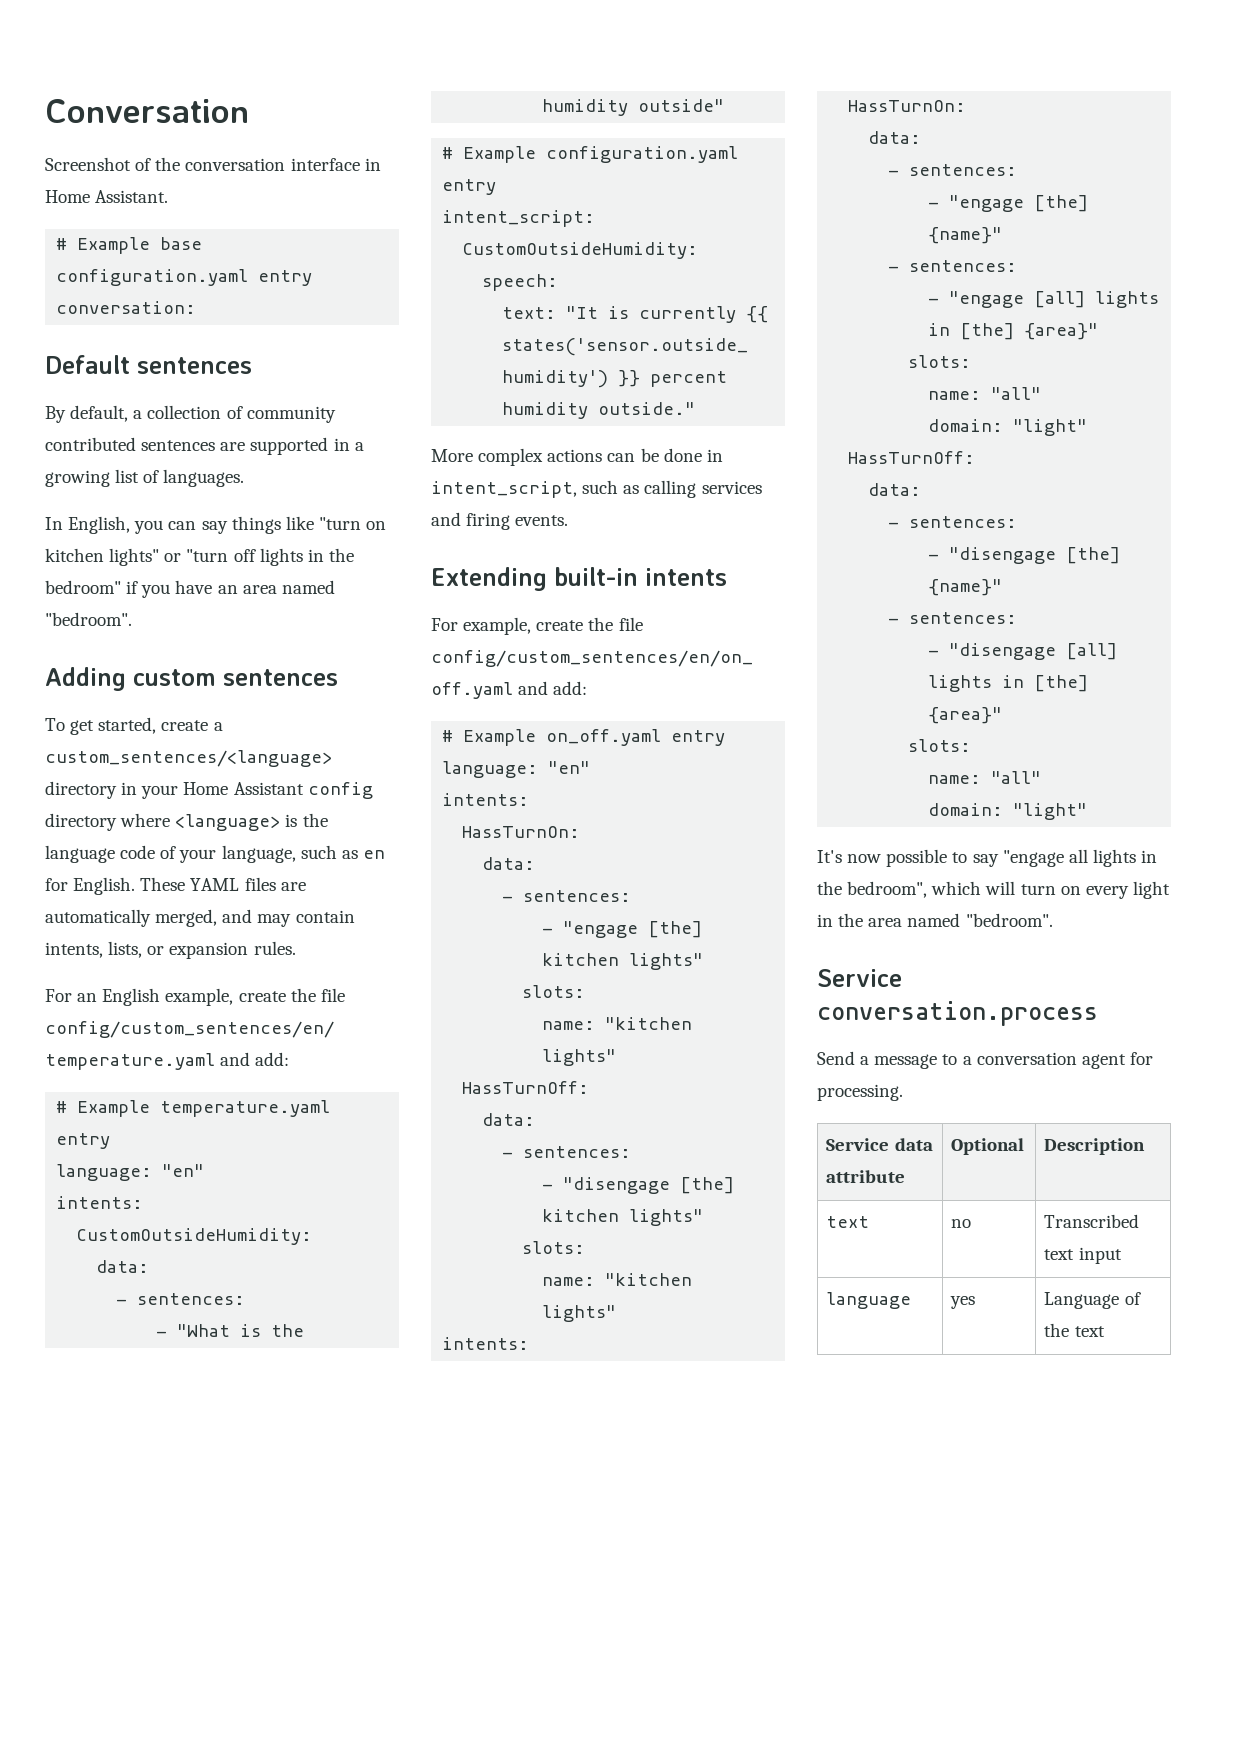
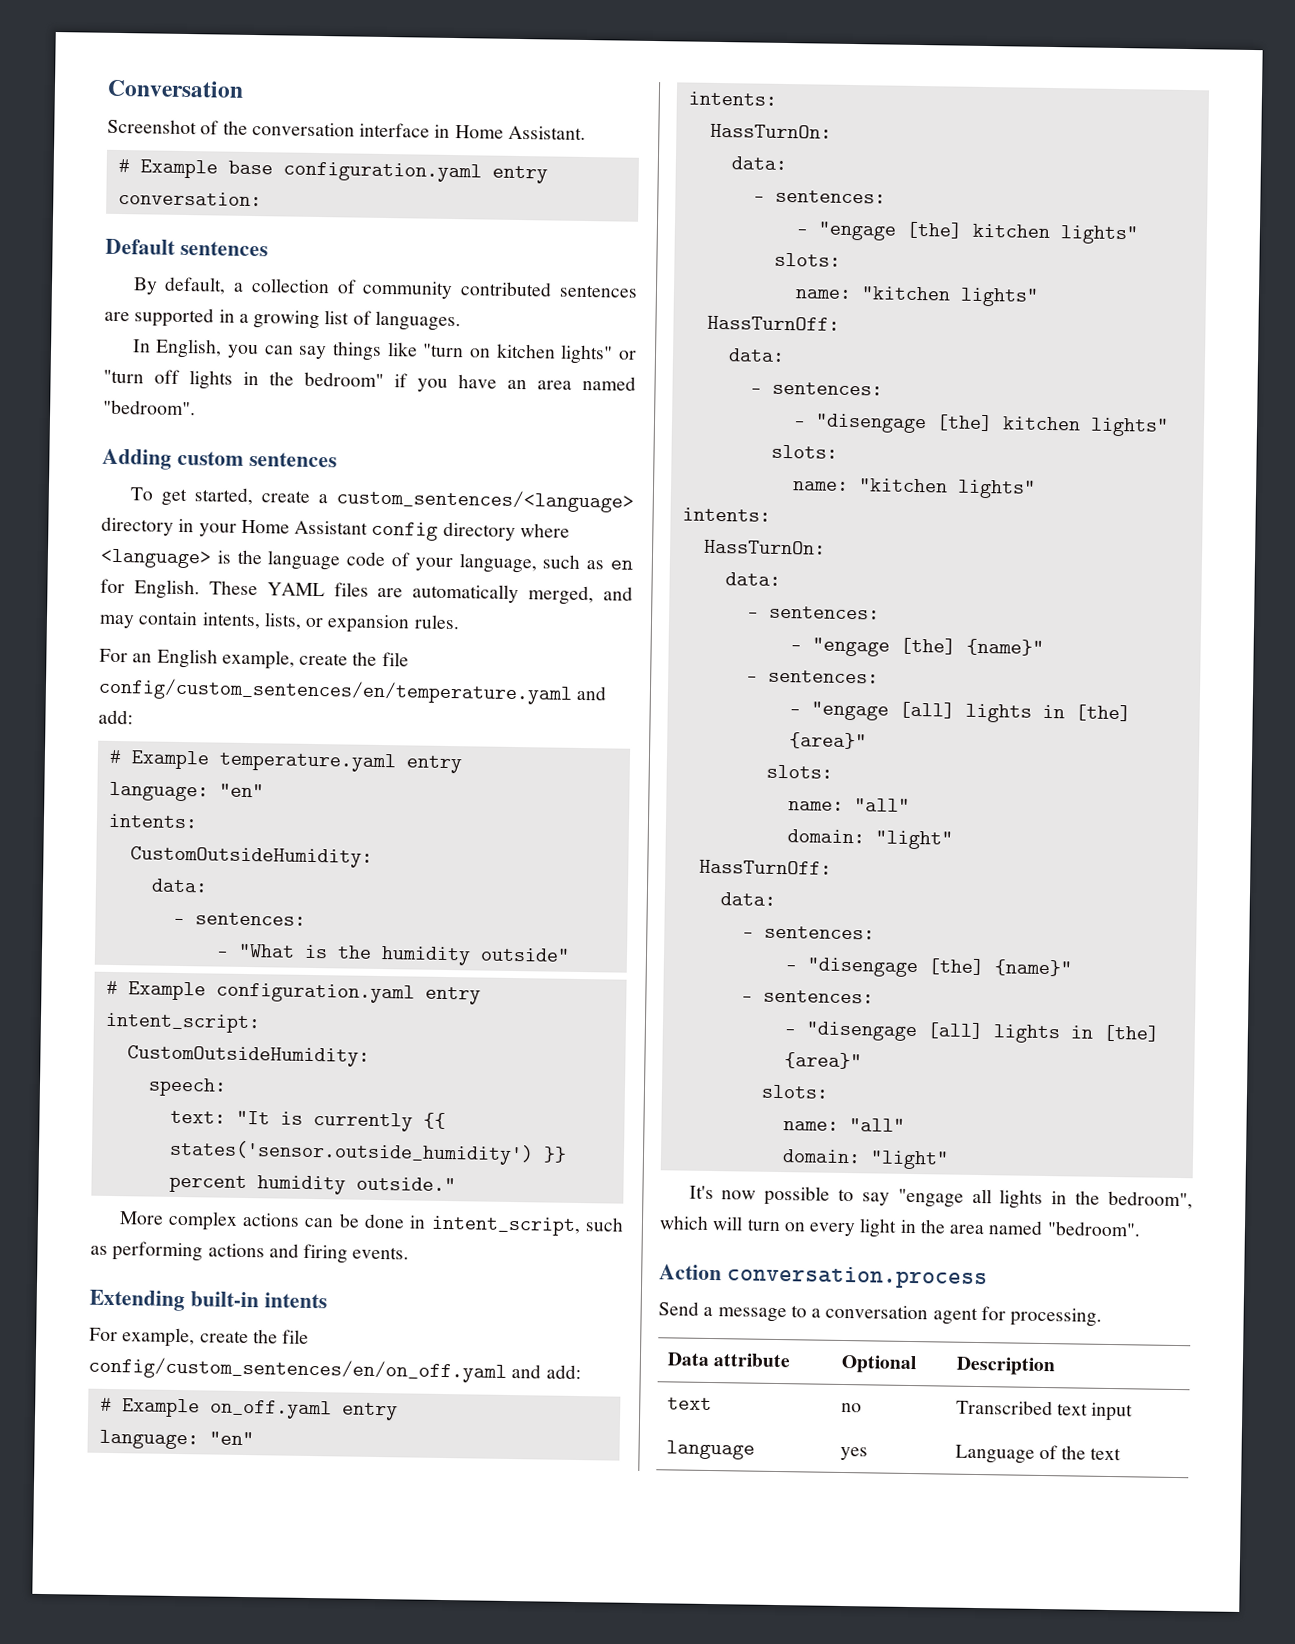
[644,480,762,498] calling services -> [112,1241,265,1262] performing actions
[817,969,902,987] Service -> [659,1264,722,1281] Action
[826,1138,933,1151] Service data -> [666,1352,710,1366] Data

